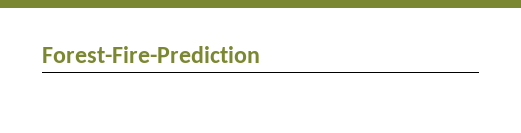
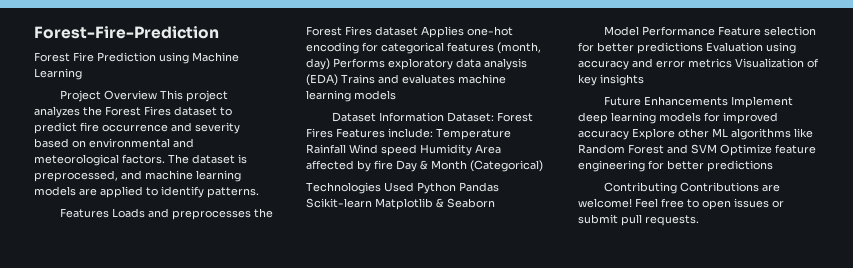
(260, 54) none -> [34,52,239,64] [34,68,82,80] [60,90,229,102] [34,106,232,118] [34,122,240,134] [34,138,194,148] [34,154,247,166] [34,170,241,182] [34,186,259,198] [60,208,274,220] [306,26,513,38] [306,42,541,54] [306,58,527,70] [306,74,506,86] [306,90,396,102] [332,112,534,122] [306,128,511,140] [306,144,501,156] [306,160,543,172] [306,182,499,194] [306,198,495,210] [604,26,817,36] [578,42,796,54] [578,58,819,70] [578,74,644,86] [604,96,794,108] [578,112,778,124] [578,128,813,140] [578,144,816,156] [578,160,773,172] [604,182,781,194] [578,198,784,210] [578,214,699,226] // Forest Fire Prediction using Machine Learning // Project Overview This project analyzes the Forest Fires dataset to predict fire occurrence and severity based on environmental and meteorological factors. The dataset is preprocessed, and machine learning models are applied to identify patterns. // Features Loads and preprocesses the Forest Fires dataset Applies one-hot encoding for categorical features (month, day) Performs exploratory data analysis (EDA) Trains and evaluates machine learning models // Dataset Information Dataset: Forest Fires Features include: Temperature Rainfall Wind speed Humidity Area affected by fire Day & Month (Categorical) // Technologies Used Python Pandas Scikit-learn Matplotlib & Seaborn // Model Performance Feature selection for better predictions Evaluation using accuracy and error metrics Visualization of key insights // Future Enhancements Implement deep learning models for improved accuracy Explore other ML algorithms like Random Forest and SVM Optimize feature engineering for better predictions // Contributing Contributions are welcome! Feel free to open issues or submit pull requests.

